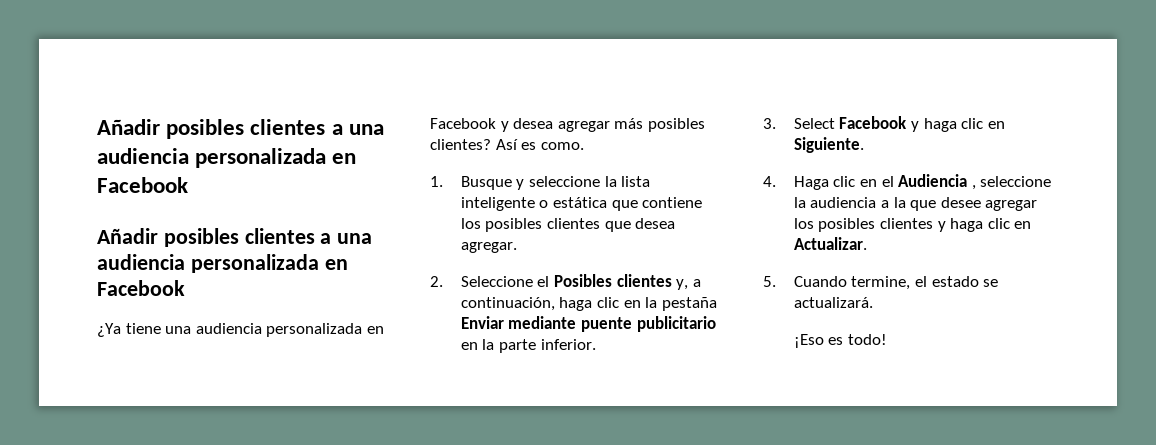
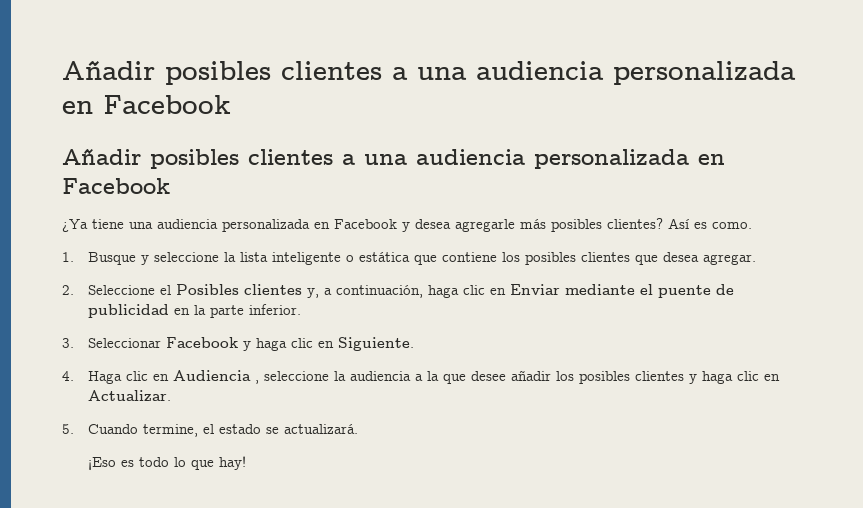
[557,121,610,132] agregar -> [455,219,515,232] agregarle
[645,297,717,311] [460,316,716,332] la pestaña Enviar mediante puente publicitario -> [510,284,735,298] [88,304,170,318] Enviar mediante el puente de publicidad
[793,118,835,129] Select -> [88,338,162,348] Seleccionar
[881,176,894,187] el -> (170, 377) none
[985,200,1038,211] agregar -> [511,370,552,381] añadir
[847,334,887,345] todo! -> [139,456,247,470] todo lo que hay!

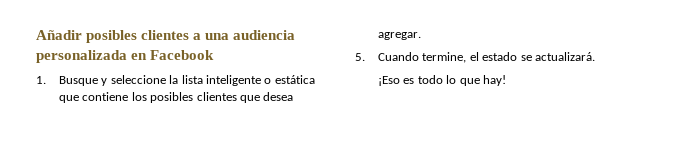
[62,60,796,85] [62,95,231,114] [62,148,725,169] [62,178,170,194] [62,218,752,232] Añadir posibles clientes a una audiencia personalizada en Facebook // Añadir posibles clientes a una audiencia personalizada en Facebook // ¿Ya tiene una audiencia personalizada en Facebook y desea agregarle más posibles clientes? Así es como. -> [36,30,296,43] [36,50,215,63] Añadir posibles clientes a una audiencia personalizada en Facebook
[62,284,735,298] [88,304,302,318] [62,337,415,351] [62,370,781,384] [88,390,172,402] // 2. Seleccione el Posibles clientes y, a continuación, haga clic en Enviar mediante el puente de publicidad en la parte inferior. // 3. Seleccionar Facebook y haga clic en Siguiente. // 4. Haga clic en Audiencia , seleccione la audiencia a la que desee añadir los posibles clientes y haga clic en Actualizar. -> (422, 36) none

